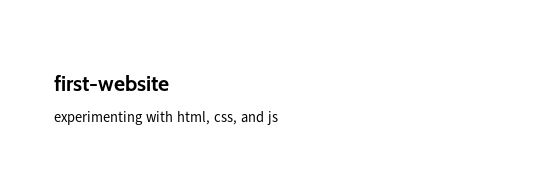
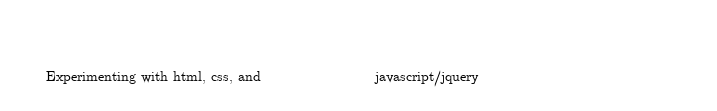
[54,75,169,91] [54,111,143,125] first-website // experimenting -> [46,71,136,84] Experimenting
[266,111,278,125] js -> [374,70,479,87] javascript/jquery

